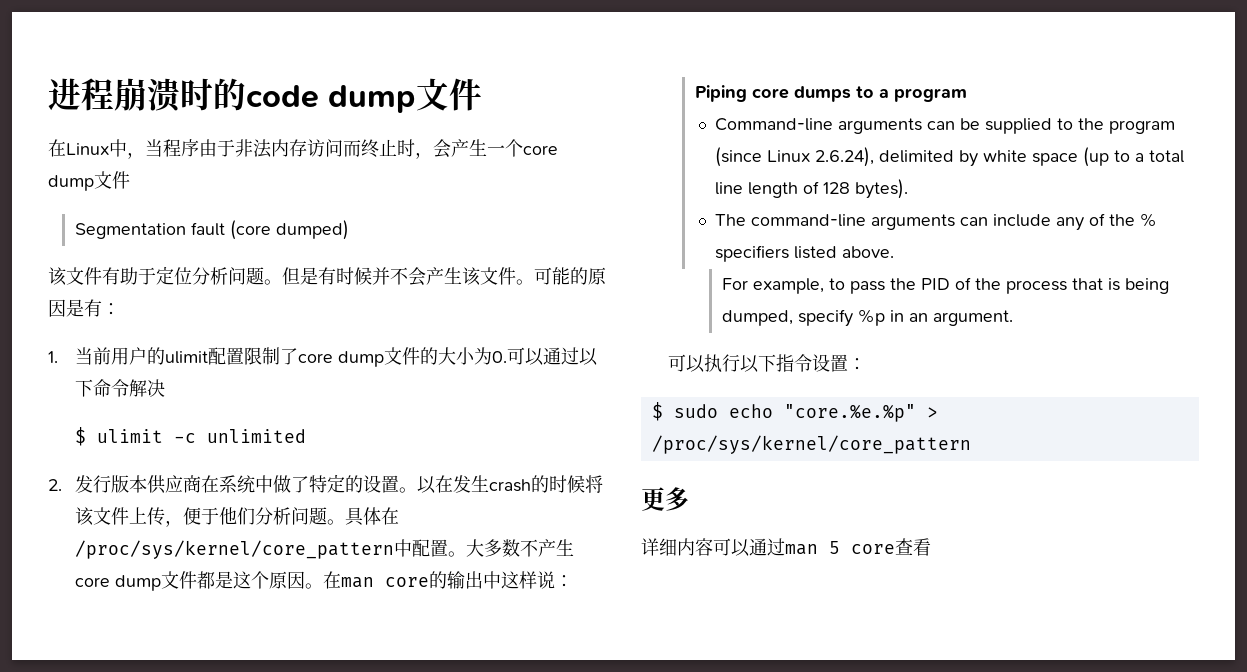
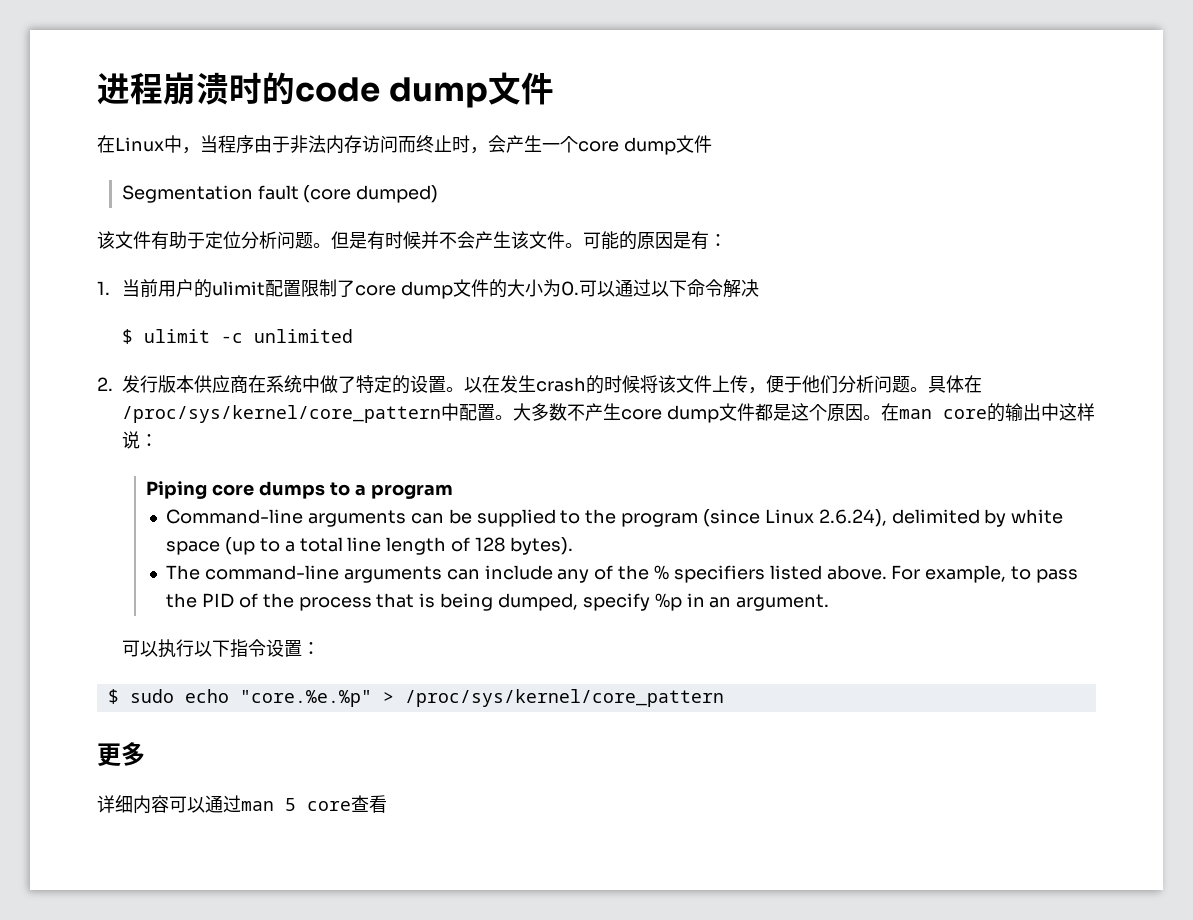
(894, 252) // -> (887, 572) none

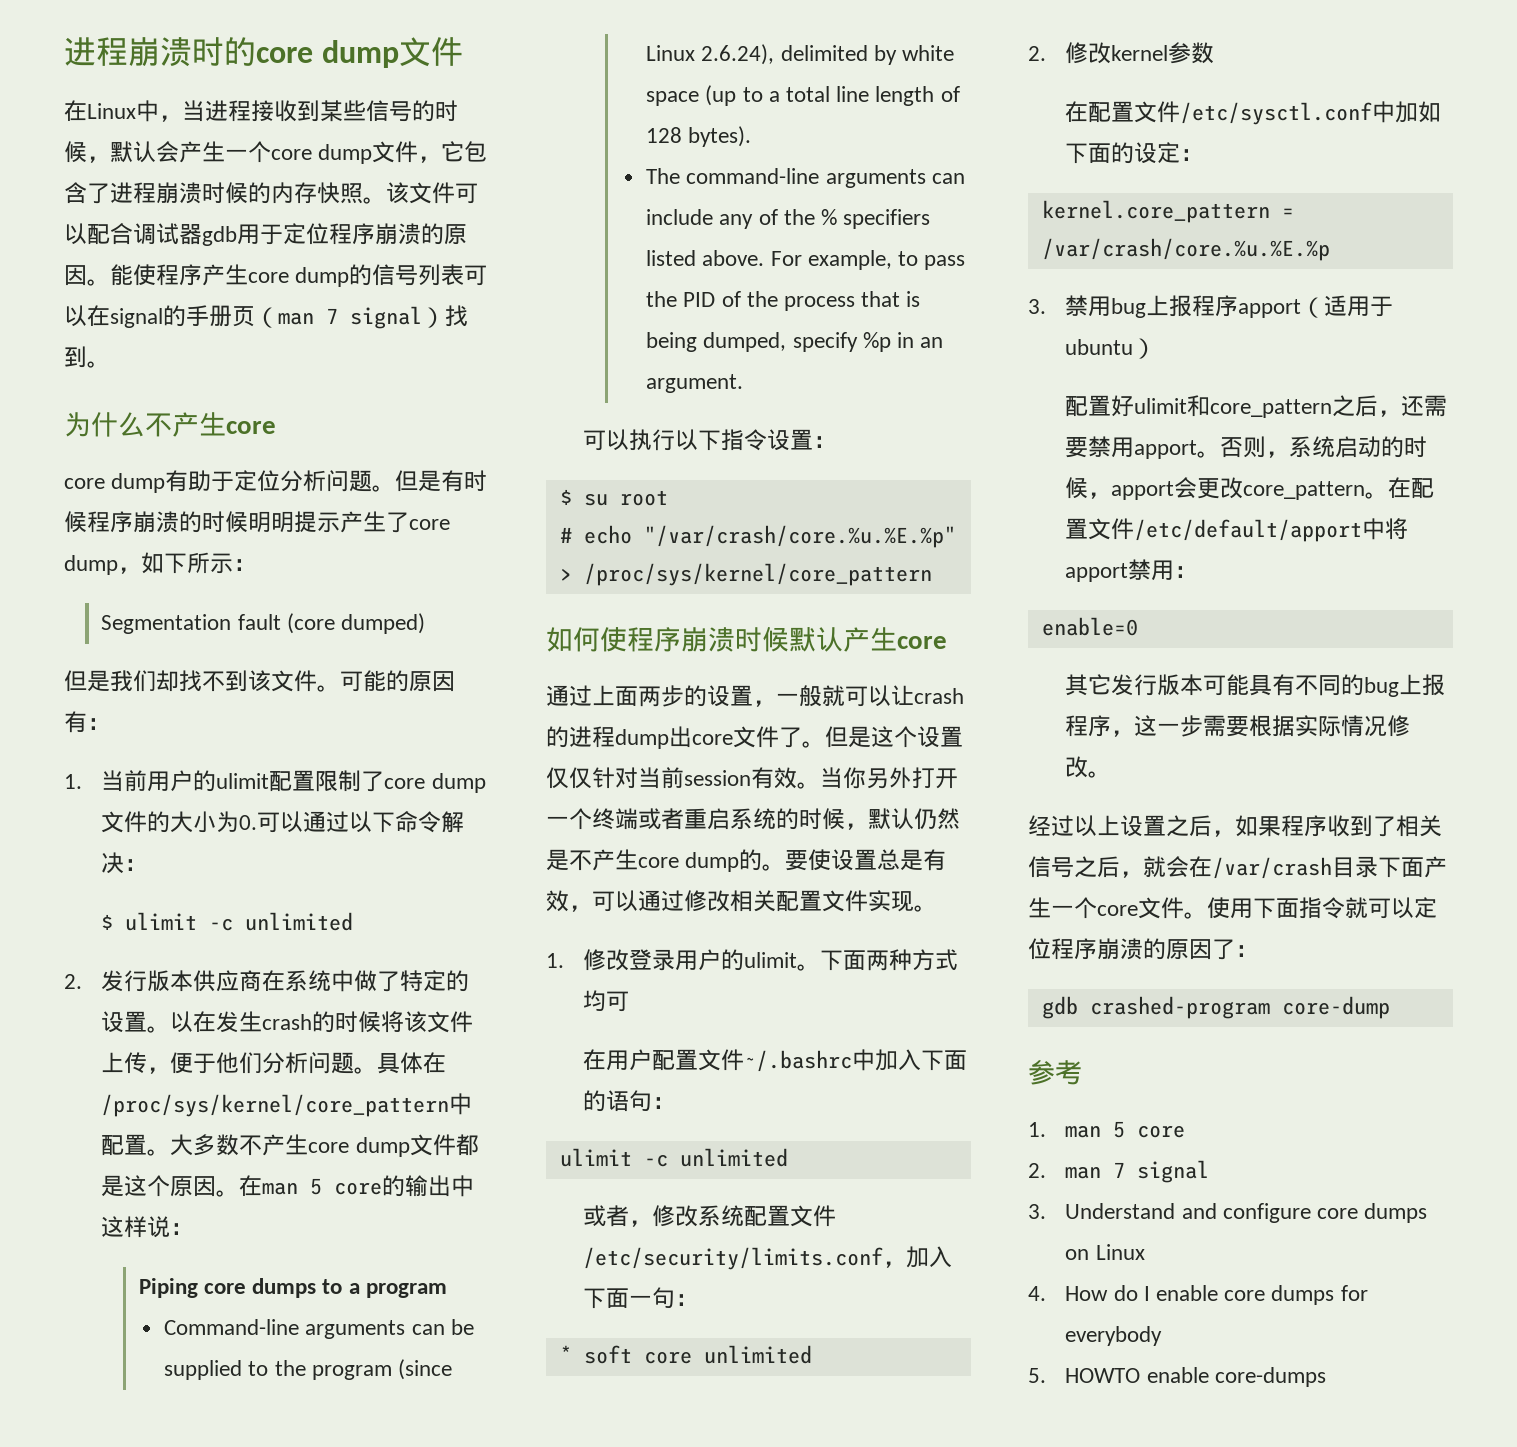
[295,77,380,102] code -> [256,47,313,63] core
[218,135,488,154] 程序由于非法内存访问而终止时， -> [205,100,458,122] [64,141,156,163] 进程接收到某些信号的时候，默认
[121,185,439,203] [97,231,151,249] // Segmentation fault (core dumped) // 该文件 -> [418,141,488,163] [64,182,478,204] [64,223,467,246] [64,264,488,287] [64,305,468,329] [64,346,110,368] [64,412,276,437] [64,473,166,493] ，它包含了进程崩溃时候的内存快照。该文件可以配合调试器gdb用于定位程序崩溃的原因。能使程序产生core dump的信号列表可以在signal的手册页（man 7 signal）找到。 // 为什么不产生core // core dump
[421,231,511,249] 并不会产生 -> [87,511,450,533] [64,552,256,575] [101,613,426,634] [64,670,248,692] 程序崩溃的时候明明提示产生了core dump，如下所示： // Segmentation fault (core dumped) // 但是我们却找不到
[673,232,691,249] 是 -> (455, 681) none
(759, 288) none -> [124,859,148,871] ：
(932, 414) none -> [310,1178,323,1195] 5
[129,689,724,707] [97,742,145,767] [97,795,387,814] sudo echo "core.%e.%p" > /proc/sys/kernel/core_pattern // 更多 // 详细内容可以通过man 5 core查看 -> [583,490,668,506] [559,525,956,548] [559,563,932,586] [546,626,947,652] [546,685,964,707] [546,726,963,749] [546,767,958,789] [546,808,960,830] [546,849,947,872] [546,890,937,912] [546,949,959,971] [583,990,630,1012] [583,1049,968,1072] [583,1090,676,1112] [559,1148,788,1167] [583,1205,837,1227] [583,1246,953,1270] [583,1287,699,1309] [559,1345,812,1364] [1028,42,1215,64] [1065,101,1442,125] [1065,142,1204,164] [1041,200,1294,223] [1041,238,1330,261] [1028,295,1394,318] [1065,338,1157,359] [1065,395,1448,418] [1065,436,1428,459] [1065,477,1435,500] [1065,518,1409,542] [1065,559,1198,582] [1041,617,1138,636] [1065,674,1446,697] [1065,715,1411,737] [1065,756,1112,778] [1028,815,1442,837] [1028,856,1447,879] [1028,897,1437,919] [1028,938,1258,960] [1041,996,1390,1019] [1028,1060,1082,1085] [1028,1121,1186,1138] [1028,1160,1210,1183] [1028,1203,1428,1223] [1065,1244,1145,1260] [1028,1285,1368,1305] [1065,1326,1163,1346] [1028,1367,1326,1387] su root // # echo "/var/crash/core.%u.%E.%p" > /proc/sys/kernel/core_pattern // 如何使程序崩溃时候默认产生core // 通过上面两步的设置，一般就可以让crash的进程dump出core文件了。但是这个设置仅仅针对当前session有效。当你另外打开一个终端或者重启系统的时候，默认仍然是不产生core dump的。要使设置总是有效，可以通过修改相关配置文件实现。 // 1.修改登录用户的ulimit。下面两种方式均可 // 在用户配置文件~/.bashrc中加入下面的语句： // ulimit -c unlimited // 或者，修改系统配置文件/etc/security/limits.conf，加入下面一句： // * soft core unlimited // 2.修改kernel参数 // 在配置文件/etc/sysctl.conf中加如下面的设定： // kernel.core_pattern = /var/crash/core.%u.%E.%p // 3.禁用bug上报程序apport（适用于ubuntu） // 配置好ulimit和core_pattern之后，还需要禁用apport。否则，系统启动的时候，apport会更改core_pattern。在配置文件/etc/default/apport中将apport禁用： // enable=0 // 其它发行版本可能具有不同的bug上报程序，这一步需要根据实际情况修改。 // 经过以上设置之后，如果程序收到了相关信号之后，就会在/var/crash目录下面产生一个core文件。使用下面指令就可以定位程序崩溃的原因了： // gdb crashed-program core-dump // 参考 // 1. man 5 core // 2. man 7 signal // 3. Understand and configure core dumps on Linux // 4. How do I enable core dumps for everybody // 5. HOWTO enable core-dumps

